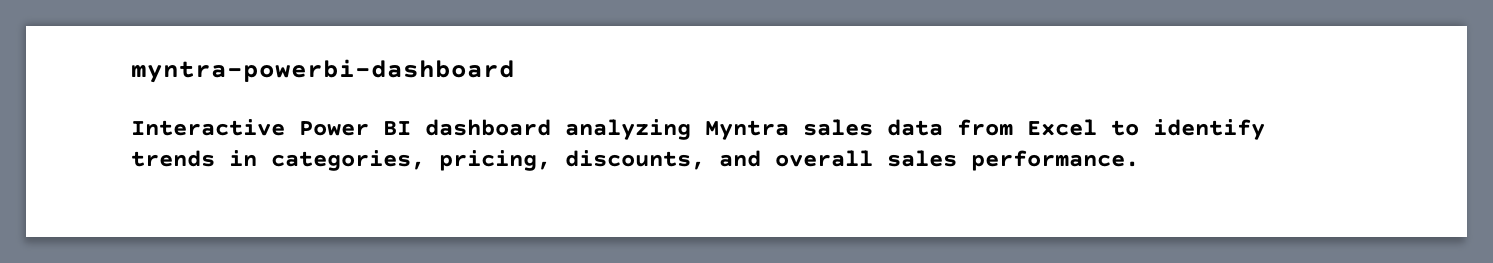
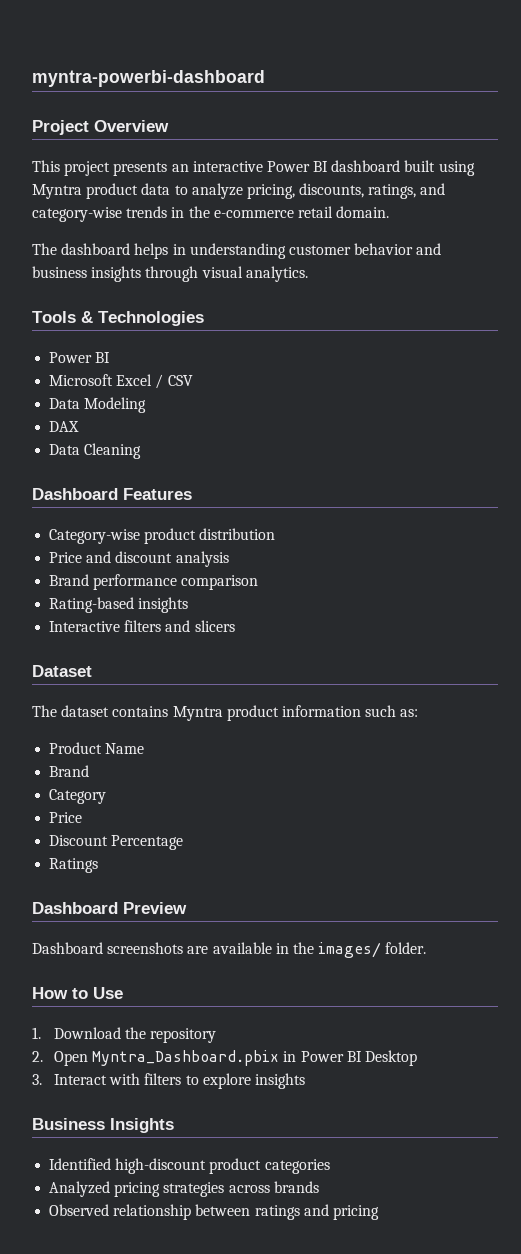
[131,119,1265,140] [131,150,1139,171] Interactive Power BI dashboard analyzing Myntra sales data from Excel to identify trends in categories, pricing, discounts, and overall sales performance. -> [32,120,169,135] [32,160,475,176] [32,183,446,199] [32,206,390,222] [32,243,442,259] [32,266,308,282] [32,311,204,326] [49,352,111,363] [49,374,193,389] [49,397,147,413] [49,421,80,432] [49,443,142,459] [32,488,192,500] [49,528,276,544] [49,551,229,567] [49,574,259,590] [49,597,189,613] [49,620,235,632] [32,665,92,677] [32,705,419,721] [49,742,145,754] [49,765,90,777] [49,789,107,804] [49,812,83,823] [49,835,184,850] [49,858,99,873] [32,902,187,914] [32,942,427,958] [32,987,123,999] [32,1027,217,1043] [32,1050,417,1066] [32,1073,305,1089] [32,1118,174,1133] [49,1158,330,1174] [49,1181,319,1197] [49,1204,379,1220] Project Overview // This project presents an interactive Power BI dashboard built using Myntra product data to analyze pricing, discounts, ratings, and category-wise trends in the e-commerce retail domain. // The dashboard helps in understanding customer behavior and business insights through visual analytics. // Tools & Technologies // Power BI // Microsoft Excel / CSV // Data Modeling // DAX // Data Cleaning // Dashboard Features // Category-wise product distribution // Price and discount analysis // Brand performance comparison // Rating-based insights // Interactive filters and slicers // Dataset // The dataset contains Myntra product information such as: // Product Name // Brand // Category // Price // Discount Percentage // Ratings // Dashboard Preview // Dashboard screenshots are available in the images/ folder. // How to Use // 1. Download the repository // 2. Open Myntra_Dashboard.pbix in Power BI Desktop // 3. Interact with filters to explore insights // Business Insights // Identified high-discount product categories // Analyzed pricing strategies across brands // Observed relationship between ratings and pricing

